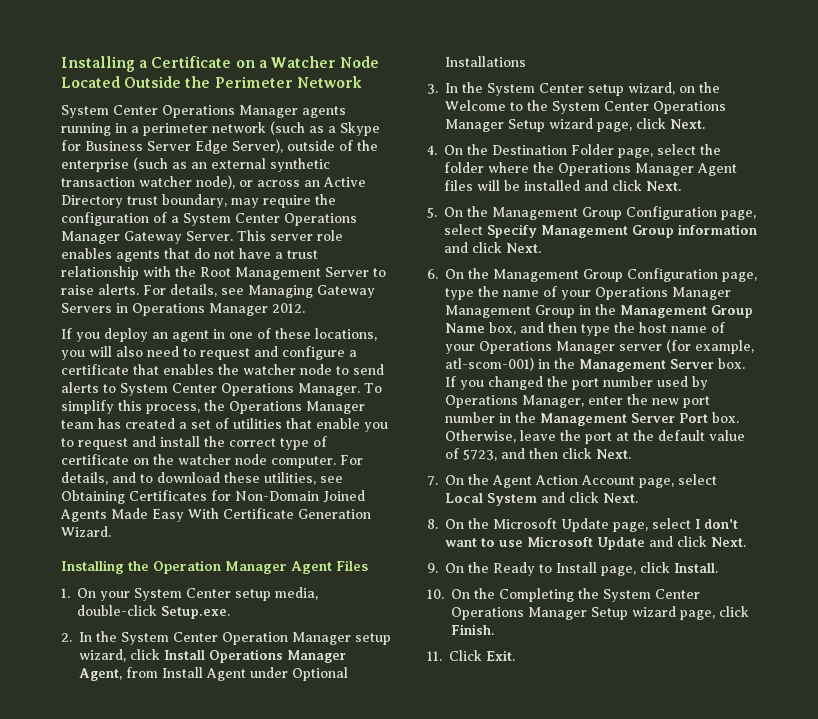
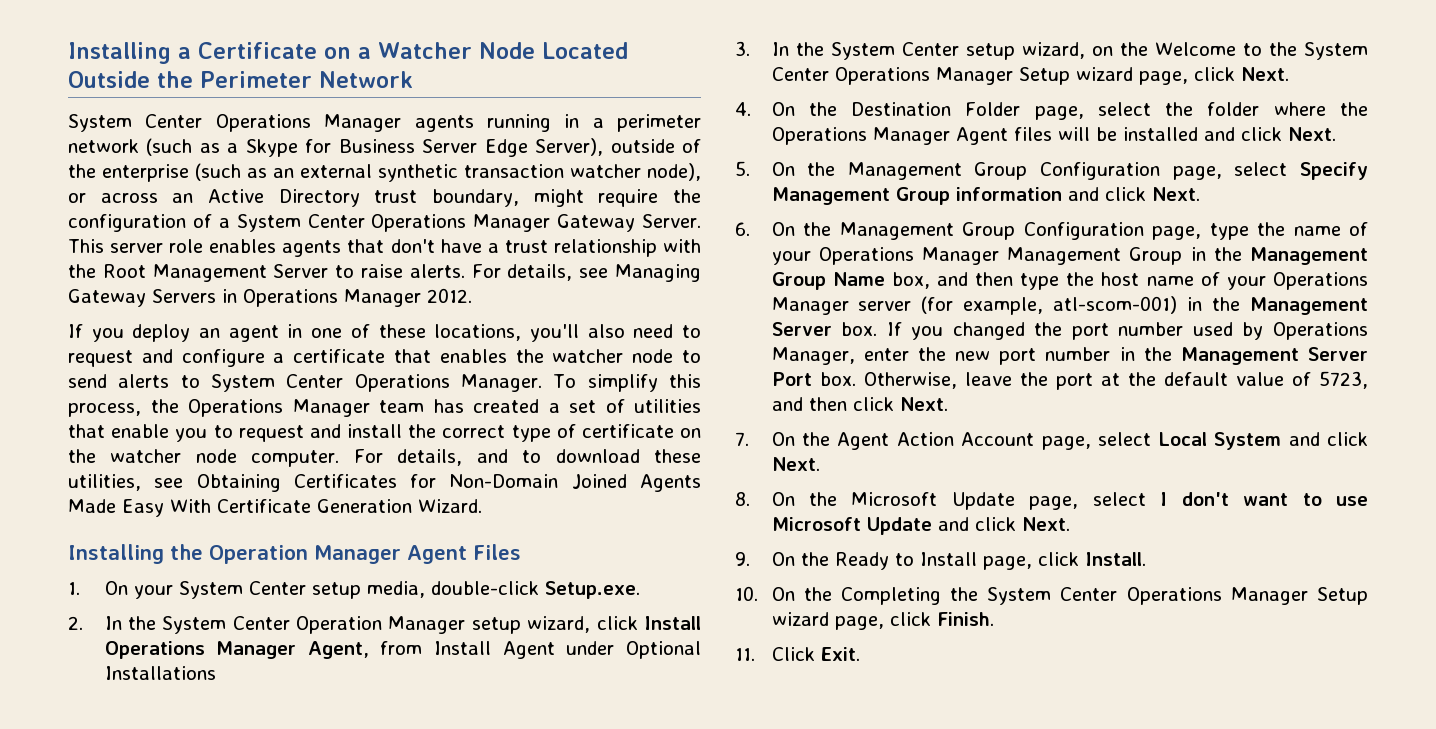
[231,198,259,208] may -> [533,189,584,207] might
[194,248,235,259] do not -> [390,239,435,253] don't
[61,346,112,360] you will -> [529,324,579,342] you'll

